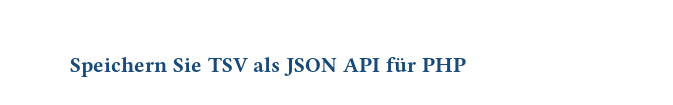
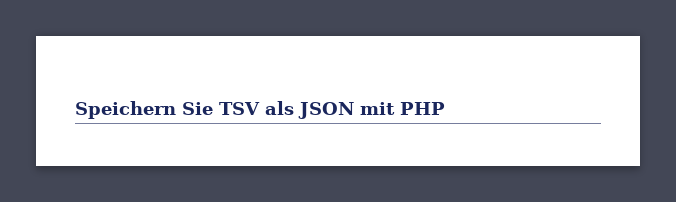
[343,57,416,72] API für -> [360,102,395,115] mit

